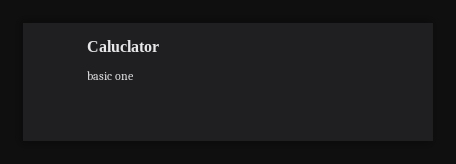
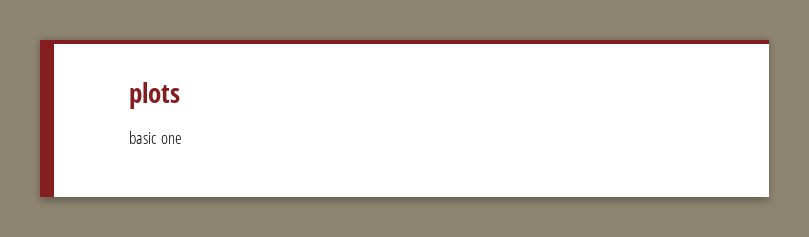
[87,40,159,52] Caluclator -> [129,82,180,109] plots

